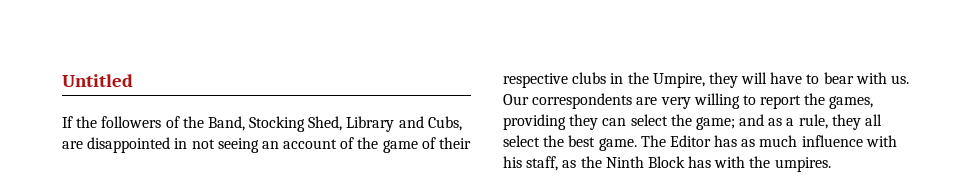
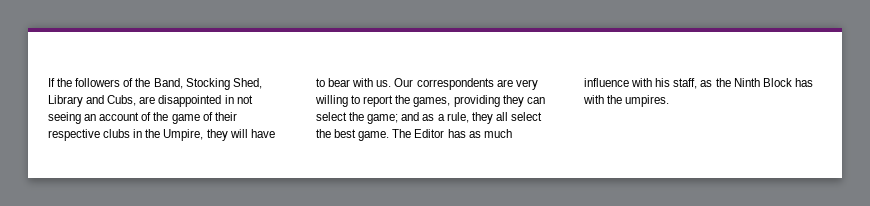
[62,74,133,87] Untitled // -> (48, 82) none

